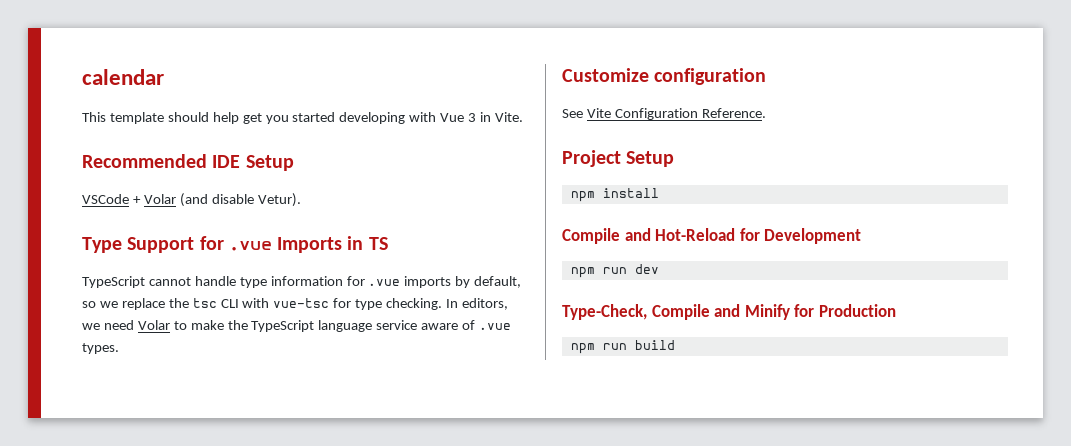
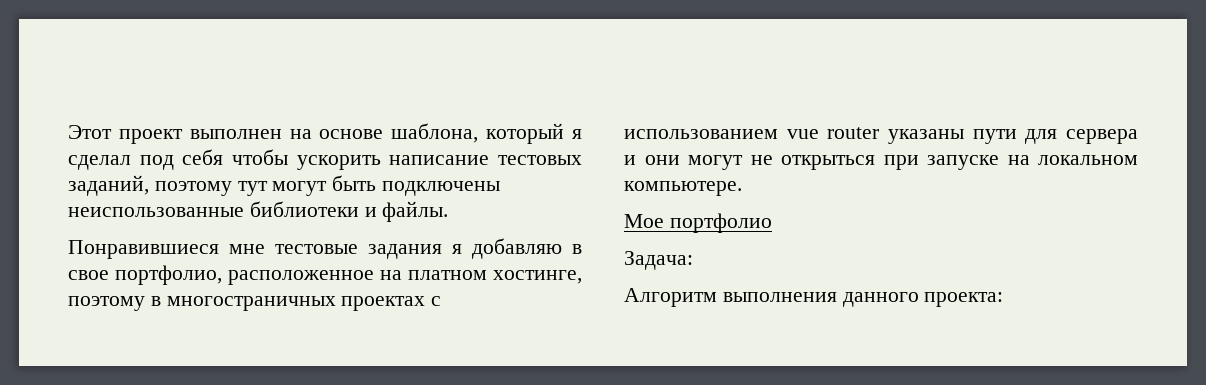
[82,69,164,85] [82,112,523,124] [82,154,294,171] [82,193,301,207] [82,236,388,253] [82,276,522,288] [82,298,508,310] [82,320,512,332] [82,343,119,354] [562,68,767,85] [562,108,766,120] [562,150,675,167] [570,188,659,202] [562,228,862,244] [570,264,659,278] [562,304,896,320] [570,340,675,354] calendar // This template should help get you started developing with Vue 3 in Vite. // Recommended IDE Setup // VSCode + Volar (and disable Vetur). // Type Support for .vue Imports in TS // TypeScript cannot handle type information for .vue imports by default, so we replace the tsc CLI with vue-tsc for type checking. In editors, we need Volar to make the TypeScript language service aware of .vue types. // Customize configuration // See Vite Configuration Reference. // Project Setup // npm install // Compile and Hot-Reload for Development // npm run dev // Type-Check, Compile and Minify for Production // npm run build -> [68,123,582,144] [68,149,582,170] [68,175,501,196] [68,201,449,222] [68,238,582,259] [68,265,582,285] [68,296,442,311] [624,127,1138,144] [624,155,1138,170] [624,181,742,196] [624,213,772,233] [624,251,693,270] [624,288,1004,307] Этот проект выполнен на основе шаблона, который я сделал под себя чтобы ускорить написание тестовых заданий, поэтому тут могут быть подключены неиспользованные библиотеки и файлы. // Понравившиеся мне тестовые задания я добавляю в свое портфолио, расположенное на платном хостинге, поэтому в многостраничных проектах с использованием vue router указаны пути для сервера и они могут не открыться при запуске на локальном компьютере. // Мое портфолио // Задача: // Алгоритм выполнения данного проекта:

